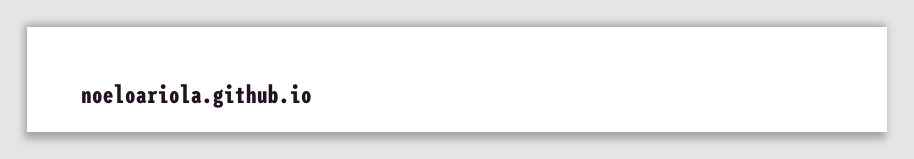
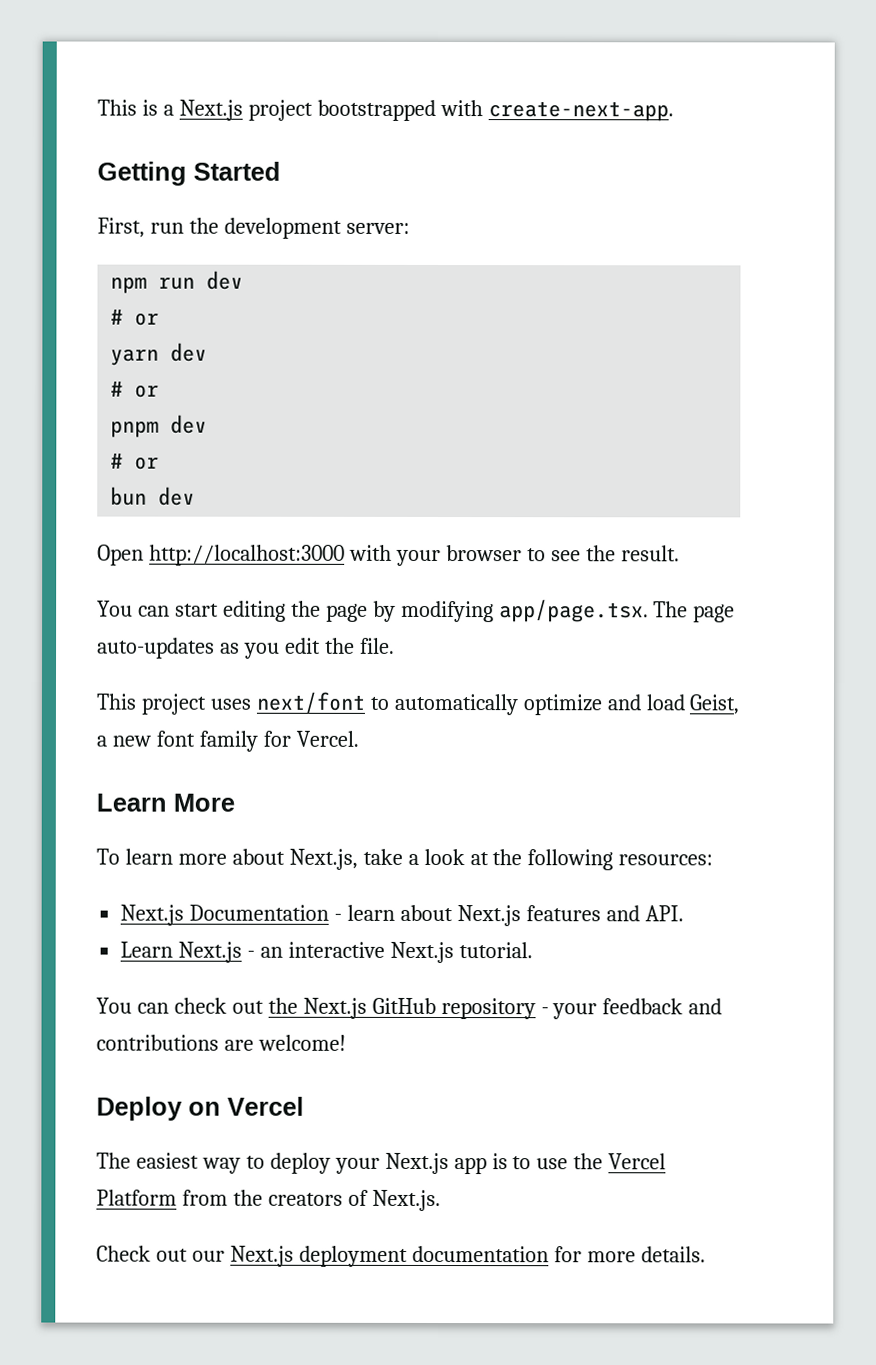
[81,84,312,108] noeloariola.github.io -> [97,99,674,122] [97,161,281,186] [97,217,410,239] [110,270,244,294] [110,308,160,326] [110,342,208,366] [110,380,160,398] [110,414,208,438] [110,452,160,470] [110,486,196,506] [97,544,680,567] [97,599,736,623] [97,637,395,659] [96,691,740,716] [96,730,359,752] [96,793,235,812] [96,848,714,871] [120,904,684,927] [120,941,533,964] [96,997,723,1020] [96,1034,346,1051] [96,1096,304,1121] [96,1152,667,1175] [96,1189,441,1212] [96,1245,706,1267] This is a Next.js project bootstrapped with create-next-app. // Getting Started // First, run the development server: // npm run dev // # or // yarn dev // # or // pnpm dev // # or // bun dev // Open http://localhost:3000 with your browser to see the result. // You can start editing the page by modifying app/page.tsx. The page auto-updates as you edit the file. // This project uses next/font to automatically optimize and load Geist, a new font family for Vercel. // Learn More // To learn more about Next.js, take a look at the following resources: // Next.js Documentation - learn about Next.js features and API. // Learn Next.js - an interactive Next.js tutorial. // You can check out the Next.js GitHub repository - your feedback and contributions are welcome! // Deploy on Vercel // The easiest way to deploy your Next.js app is to use the Vercel Platform from the creators of Next.js. // Check out our Next.js deployment documentation for more details.

